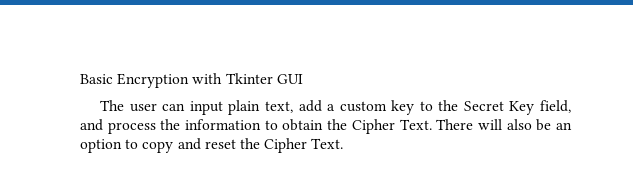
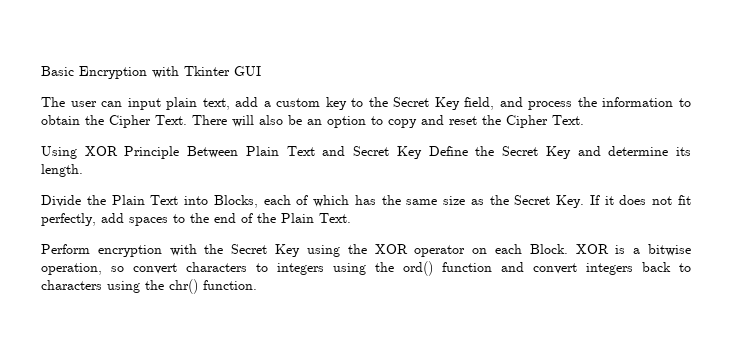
(344, 143) none -> [41,146,692,159] [41,164,83,177] [41,195,692,208] [41,213,351,226] [41,244,691,257] [41,261,691,276] [41,279,257,294] // Using XOR Principle Between Plain Text and Secret Key Define the Secret Key and determine its length. // Divide the Plain Text into Blocks, each of which has the same size as the Secret Key. If it does not fit perfectly, add spaces to the end of the Plain Text. // Perform encryption with the Secret Key using the XOR operator on each Block. XOR is a bitwise operation, so convert characters to integers using the ord() function and convert integers back to characters using the chr() function.

